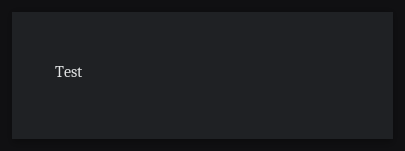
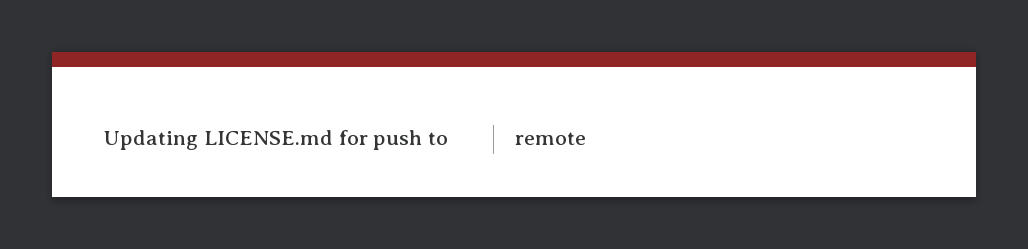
[55,66,83,77] Test -> [104,130,586,150] Updating LICENSE.md for push to remote

